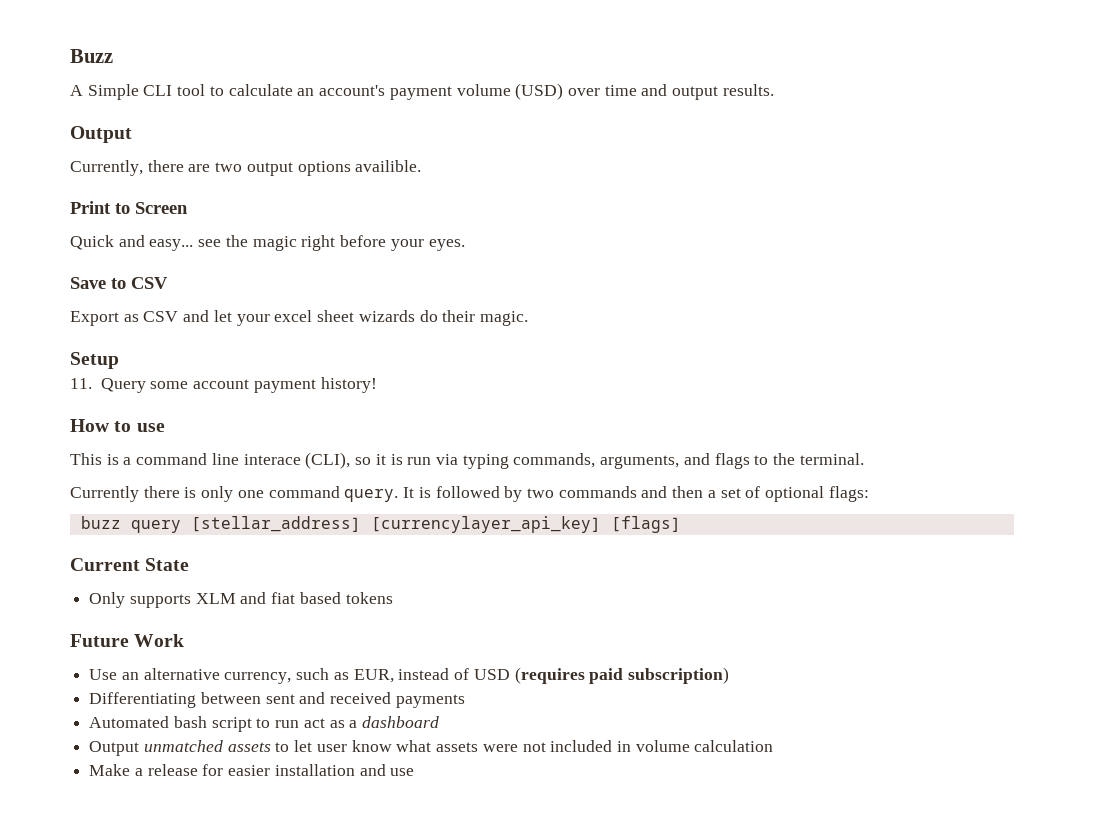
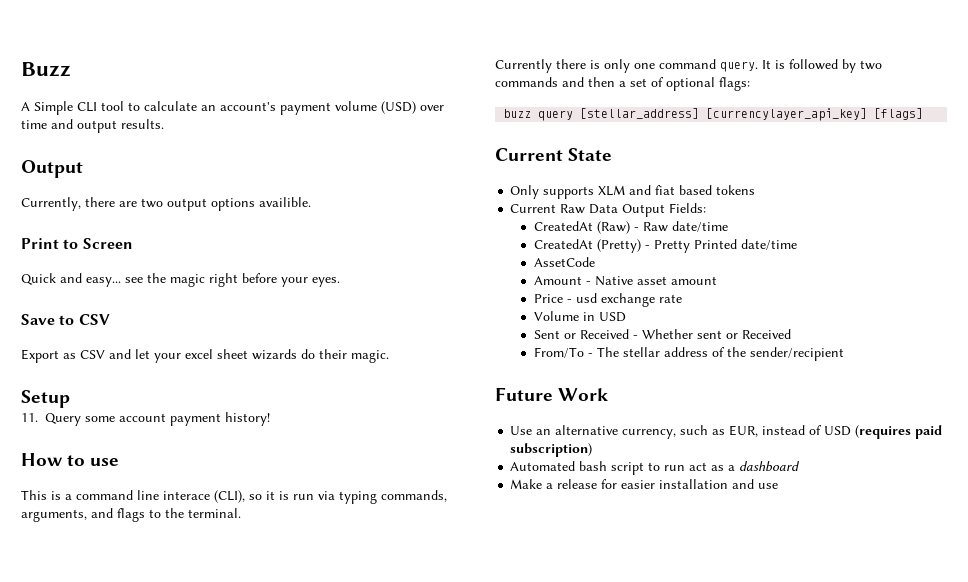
(393, 598) none -> [510,203,707,217] [533,221,728,234] [533,239,797,253] [533,257,595,267] [533,276,717,286] [533,293,682,307] [533,311,626,322] [533,329,791,339] [533,347,844,361] // Current Raw Data Output Fields: // CreatedAt (Raw) - Raw date/time // CreatedAt (Pretty) - Pretty Printed date/time // AssetCode // Amount - Native asset amount // Price - usd exchange rate // Volume in USD // Sent or Received - Whether sent or Received // From/To - The stellar address of the sender/recipient
[89,692,465,708] // Differentiating between sent and received payments -> (593, 450) none
[89,740,774,756] // Output unmatched assets to let user know what assets were not included in volume calculation -> (801, 466) none

